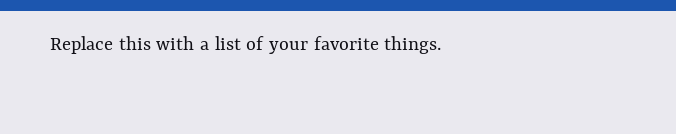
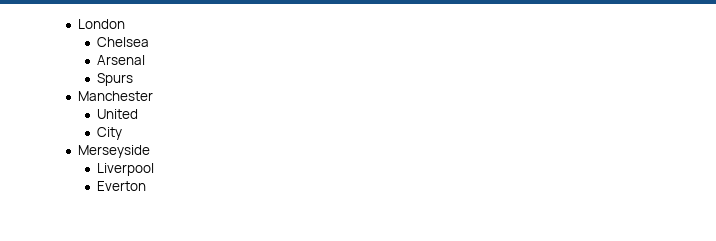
[50,36,442,54] Replace this with a list of your favorite things. -> [77,19,125,29] [96,37,149,47] [96,55,145,65] [96,73,133,86] [77,91,153,101] [96,109,138,119] [96,127,122,140] [77,145,150,158] [96,163,154,176] [96,181,146,191] London // Chelsea // Arsenal // Spurs // Manchester // United // City // Merseyside // Liverpool // Everton

